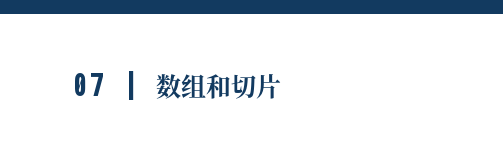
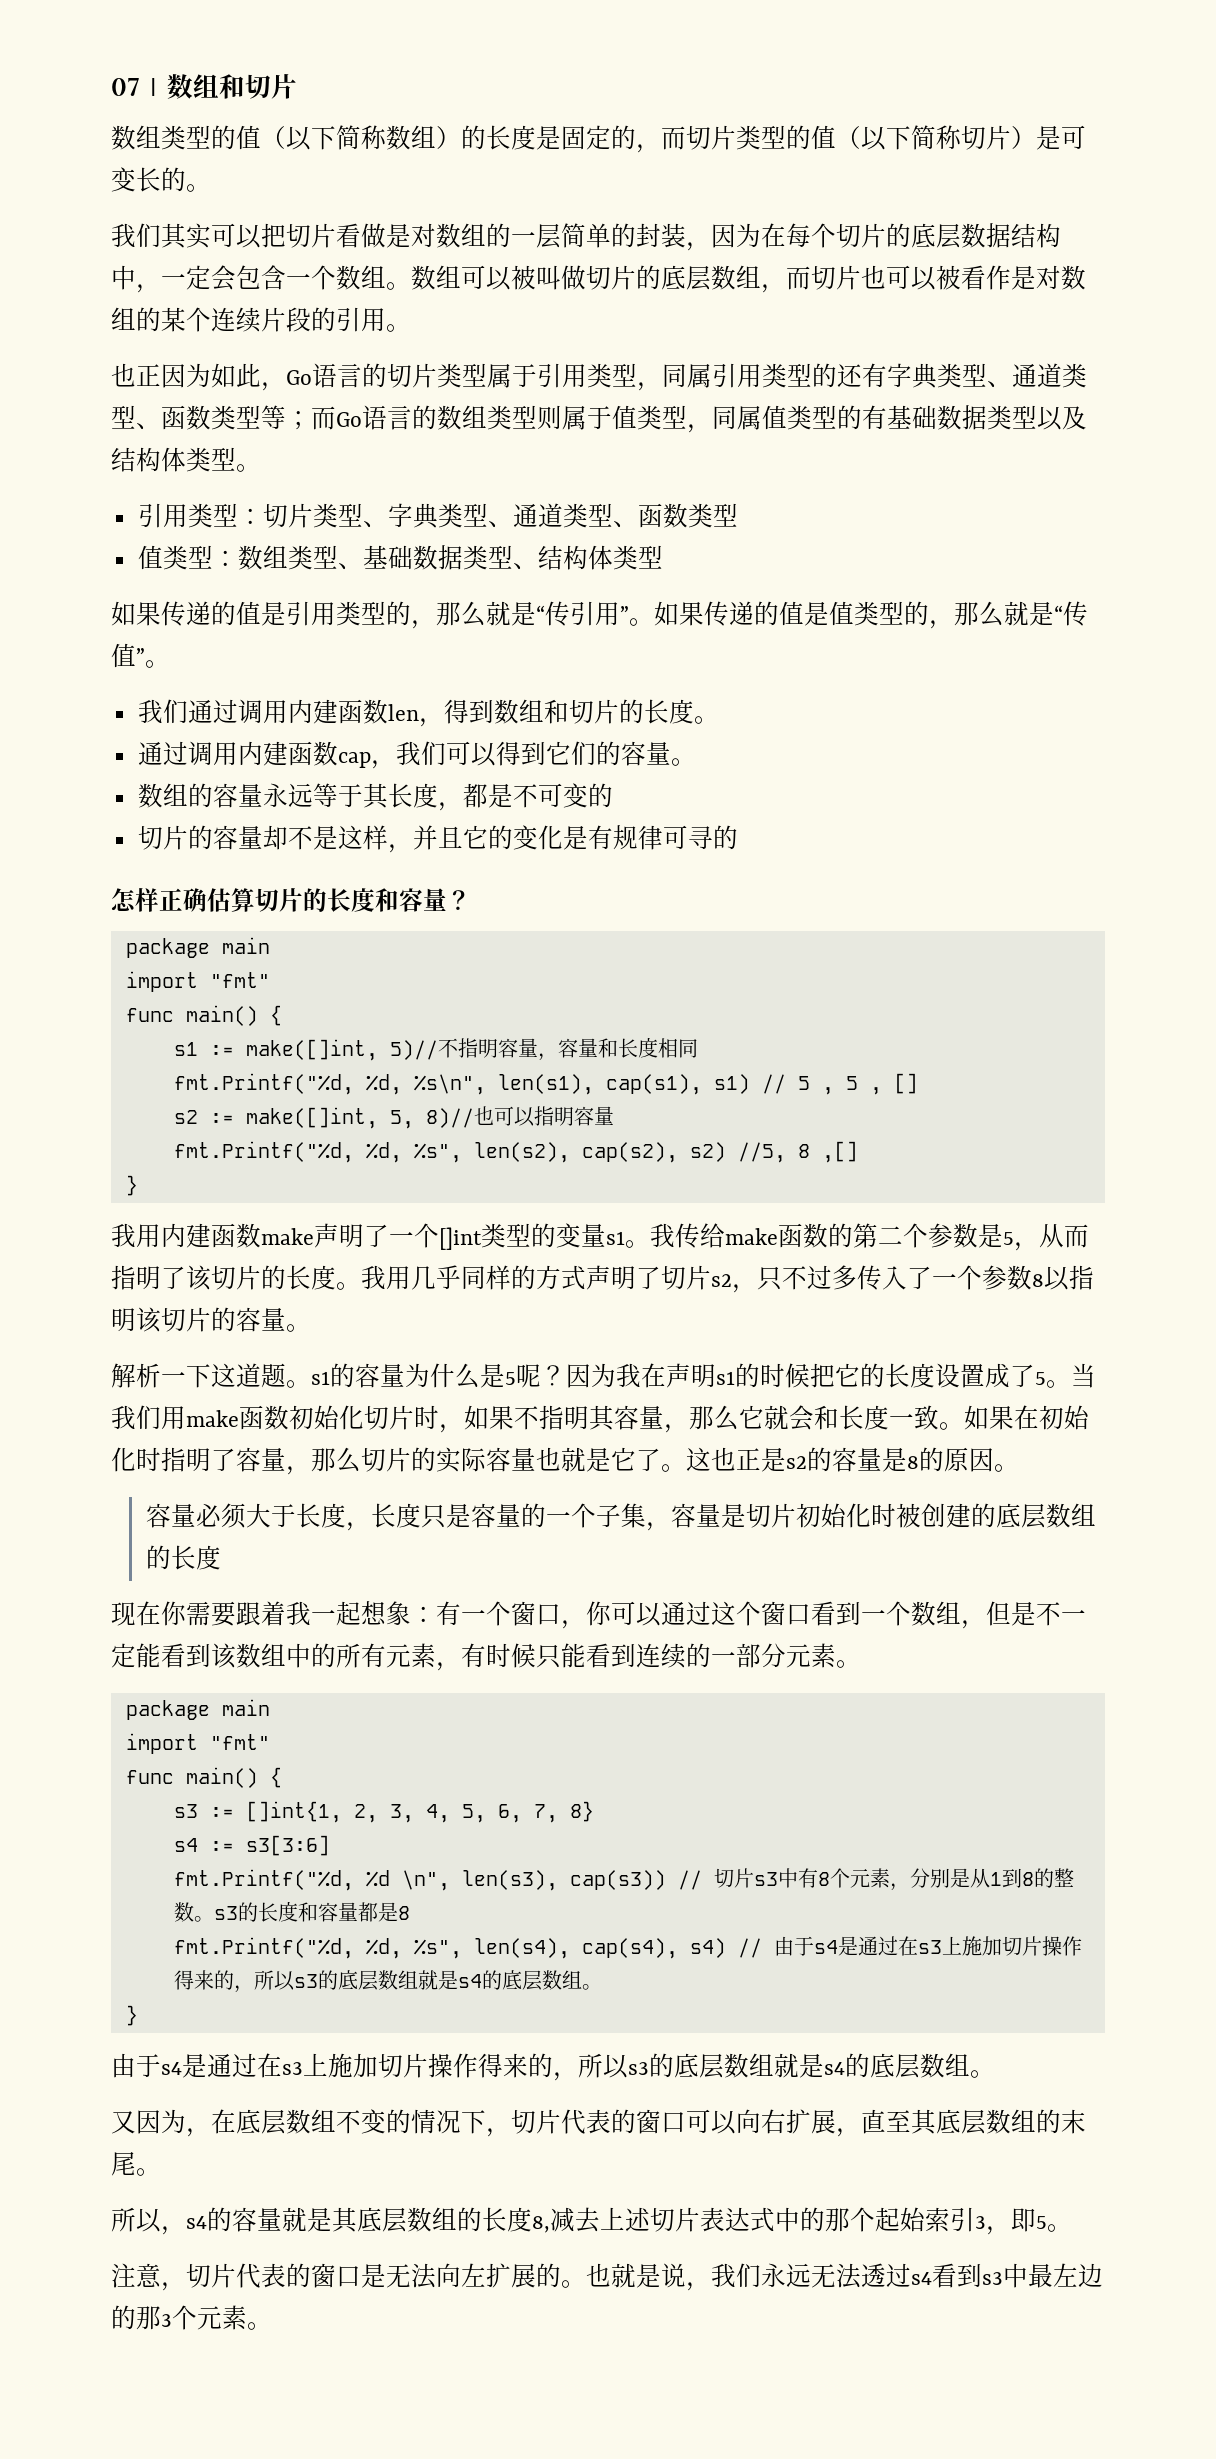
(281, 86) none -> [111,125,1086,153] [111,167,211,192] [111,223,1061,251] [111,265,1086,293] [111,307,411,332] [111,363,1087,391] [111,405,1087,433] [111,447,261,472] [137,503,738,529] [137,545,663,570] [111,601,1088,629] [111,643,170,668] [137,699,719,727] [137,741,696,769] [137,783,613,811] [137,825,738,853] [111,888,471,912] [125,937,270,958] [125,971,270,992] [125,1005,282,1026] [173,1037,698,1061] [173,1073,918,1095] [173,1106,614,1129] [173,1141,858,1163] [125,1175,138,1196] [111,1223,1089,1251] [111,1265,1094,1293] [111,1307,311,1333] [111,1363,1096,1389] [111,1405,1090,1433] [111,1447,1019,1475] [145,1503,1096,1531] [145,1545,221,1570] [111,1601,1086,1629] [111,1643,861,1671] [125,1699,270,1720] [125,1733,270,1754] [125,1767,282,1788] [173,1801,594,1823] [173,1835,330,1856] [173,1868,1074,1891] [173,1901,410,1922] [173,1936,1082,1959] [173,1970,602,1993] [125,2005,138,2026] [111,2053,995,2081] [111,2109,1086,2137] [111,2152,161,2176] [111,2207,1072,2235] [111,2263,1103,2291] [111,2305,272,2330] // 数组类型的值（以下简称数组）的长度是固定的，而切片类型的值（以下简称切片）是可变长的。 // 我们其实可以把切片看做是对数组的一层简单的封装，因为在每个切片的底层数据结构中，一定会包含一个数组。数组可以被叫做切片的底层数组，而切片也可以被看作是对数组的某个连续片段的引用。 // 也正因为如此，Go语言的切片类型属于引用类型，同属引用类型的还有字典类型、通道类型、函数类型等；而Go语言的数组类型则属于值类型，同属值类型的有基础数据类型以及结构体类型。 // 引用类型：切片类型、字典类型、通道类型、函数类型 // 值类型：数组类型、基础数据类型、结构体类型 // 如果传递的值是引用类型的，那么就是“传引用”。如果传递的值是值类型的，那么就是“传值”。 // 我们通过调用内建函数len，得到数组和切片的长度。 // 通过调用内建函数cap，我们可以得到它们的容量。 // 数组的容量永远等于其长度，都是不可变的 // 切片的容量却不是这样，并且它的变化是有规律可寻的 // 怎样正确估算切片的长度和容量？ // package main // import "fmt" // func main() { // s1 := make([]int, 5)//不指明容量，容量和长度相同 // fmt.Printf("%d, %d, %s\n", len(s1), cap(s1), s1) // 5 , 5 , [] // s2 := make([]int, 5, 8)//也可以指明容量 // fmt.Printf("%d, %d, %s", len(s2), cap(s2), s2) //5, 8 ,[] // } // 我用内建函数make声明了一个[]int类型的变量s1。我传给make函数的第二个参数是5，从而指明了该切片的长度。我用几乎同样的方式声明了切片s2，只不过多传入了一个参数8以指明该切片的容量。 // 解析一下这道题。s1的容量为什么是5呢？因为我在声明s1的时候把它的长度设置成了5。当我们用make函数初始化切片时，如果不指明其容量，那么它就会和长度一致。如果在初始化时指明了容量，那么切片的实际容量也就是它了。这也正是s2的容量是8的原因。 // 容量必须大于长度，长度只是容量的一个子集，容量是切片初始化时被创建的底层数组的长度 // 现在你需要跟着我一起想象：有一个窗口，你可以通过这个窗口看到一个数组，但是不一定能看到该数组中的所有元素，有时候只能看到连续的一部分元素。 // package main // import "fmt" // func main() { // s3 := []int{1, 2, 3, 4, 5, 6, 7, 8} // s4 := s3[3:6] // fmt.Printf("%d, %d \n", len(s3), cap(s3)) // 切片s3中有8个元素，分别是从1到8的整数。s3的长度和容量都是8 // fmt.Printf("%d, %d, %s", len(s4), cap(s4), s4) // 由于s4是通过在s3上施加切片操作得来的，所以s3的底层数组就是s4的底层数组。 // } // 由于s4是通过在s3上施加切片操作得来的，所以s3的底层数组就是s4的底层数组。 // 又因为，在底层数组不变的情况下，切片代表的窗口可以向右扩展，直至其底层数组的末尾。 // 所以，s4的容量就是其底层数组的长度8,减去上述切片表达式中的那个起始索引3，即5。 // 注意，切片代表的窗口是无法向左扩展的。也就是说，我们永远无法透过s4看到s3中最左边的那3个元素。

